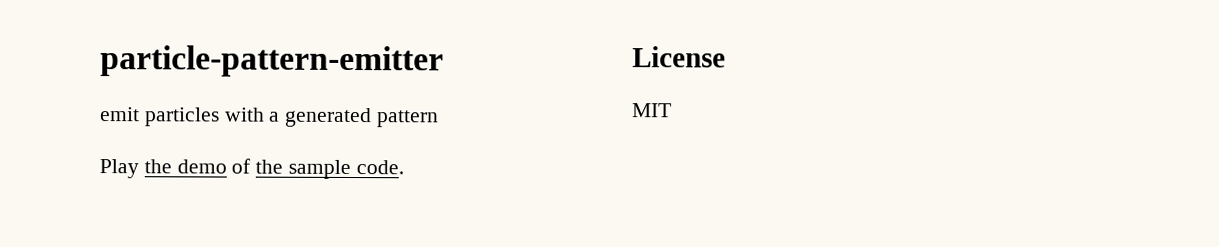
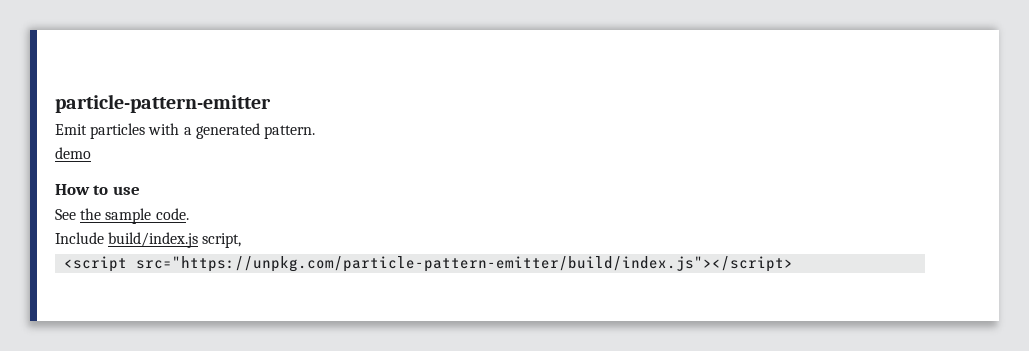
[100,107,140,122] emit -> [55,124,87,135] Emit
[376,110,440,128] [99,158,404,180] [632,46,726,68] [632,103,672,118] pattern // Play the demo of the sample code. // License // MIT -> [263,125,315,139] [55,147,91,159] [55,184,140,195] [55,208,189,224] [55,232,242,248] [64,256,794,272] pattern. // demo // How to use // See the sample code. // Include build/index.js script, // <script src="https://unpkg.com/particle-pattern-emitter/build/index.js"></script>

